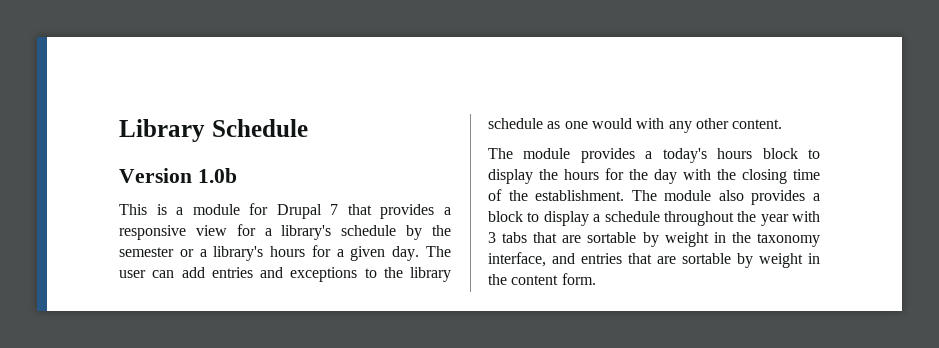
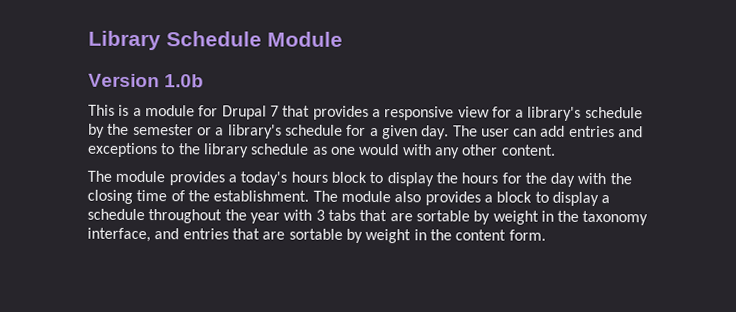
(308, 128) none -> [267,31,343,47] Module
[270,246,306,257] hours -> [284,124,343,136] schedule

